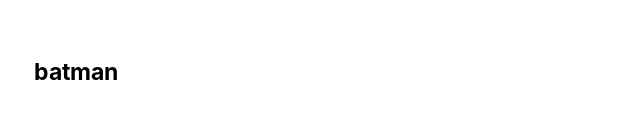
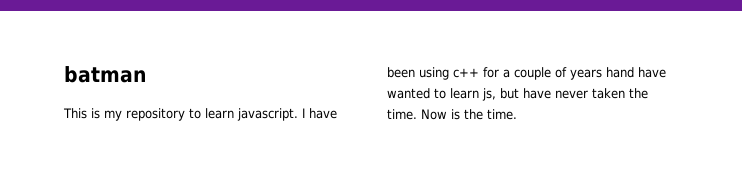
(118, 71) none -> [63,108,337,121] [387,67,666,80] [387,88,648,101] [387,109,517,120] // This is my repository to learn javascript. I have been using c++ for a couple of years hand have wanted to learn js, but have never taken the time. Now is the time.

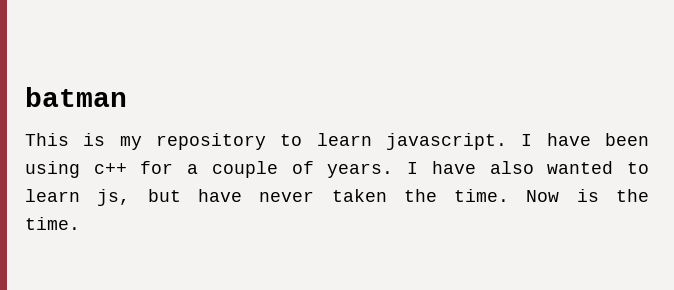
[570,67,666,80] years hand have -> [327,161,534,178] years. I have also

